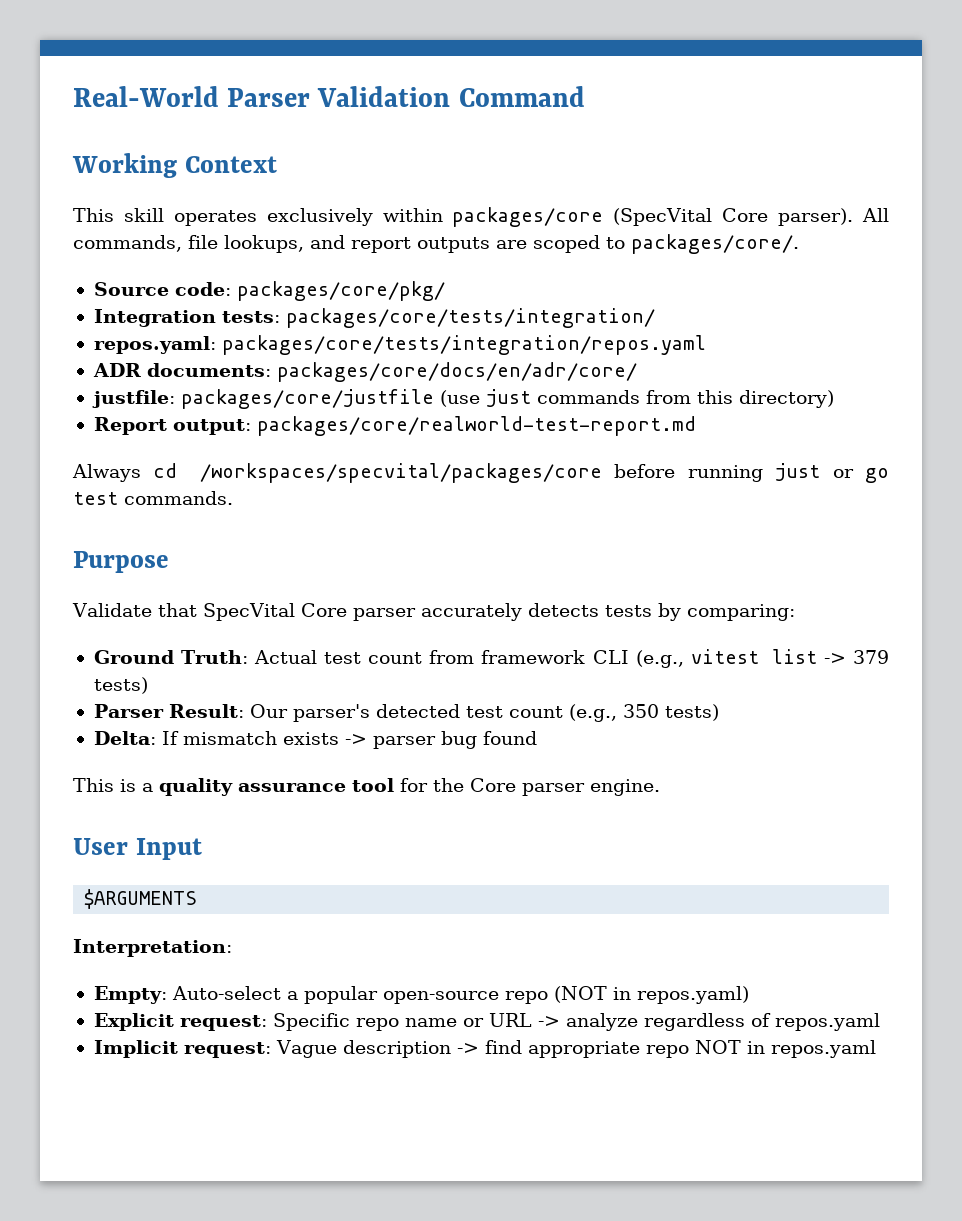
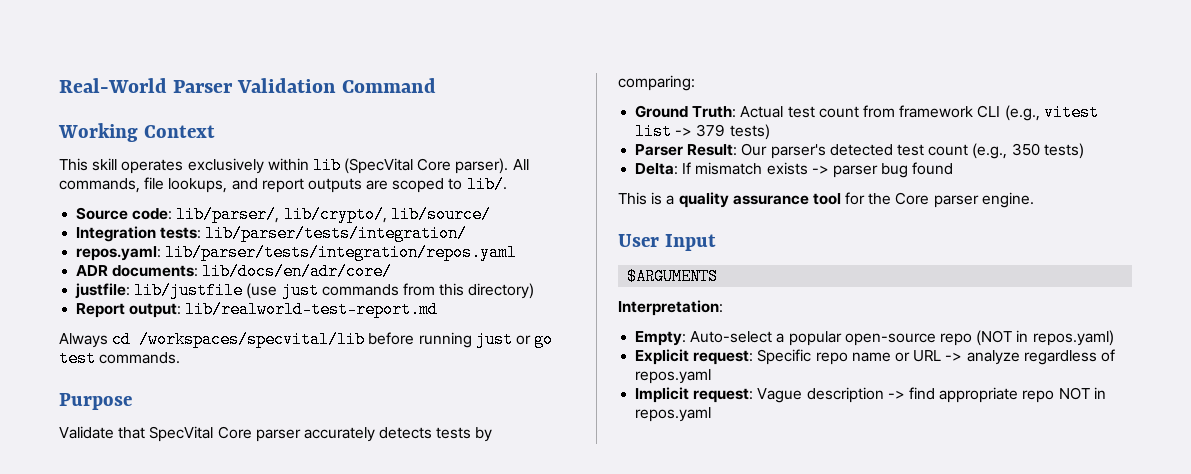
[452,207,604,227] packages/core -> [312,157,341,174] lib
[631,234,799,254] packages/core/. -> [466,176,507,193] lib/.
[236,281,445,301] packages/core/pkg/ -> [176,206,491,223] lib/parser/, lib/crypto/, lib/source/
[285,308,655,328] packages/core/tests/integration/ -> [205,225,468,242] lib/parser/tests/integration/
[221,335,706,355] packages/core/tests/integration/repos.yaml -> [165,244,518,261] lib/parser/tests/integration/repos.yaml
[276,362,637,382] packages/core/docs/en/adr/core/ -> [202,263,393,280] lib/docs/en/adr/core/
[180,389,434,409] packages/core/justfile -> [134,282,244,299] lib/justfile
[256,416,696,436] packages/core/realworld-test-report.md -> [185,301,439,318] lib/realworld-test-report.md
[200,463,603,483] /workspaces/specvital/packages/core -> [139,331,366,348] /workspaces/specvital/lib

